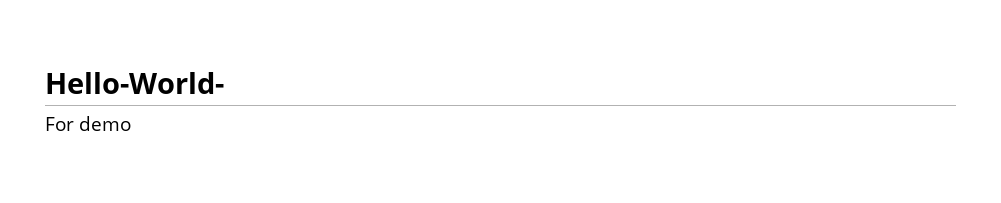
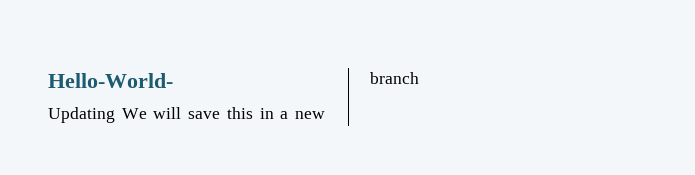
[45,116,131,131] For demo -> [48,107,326,123] [370,72,419,84] Updating We will save this in a new branch

